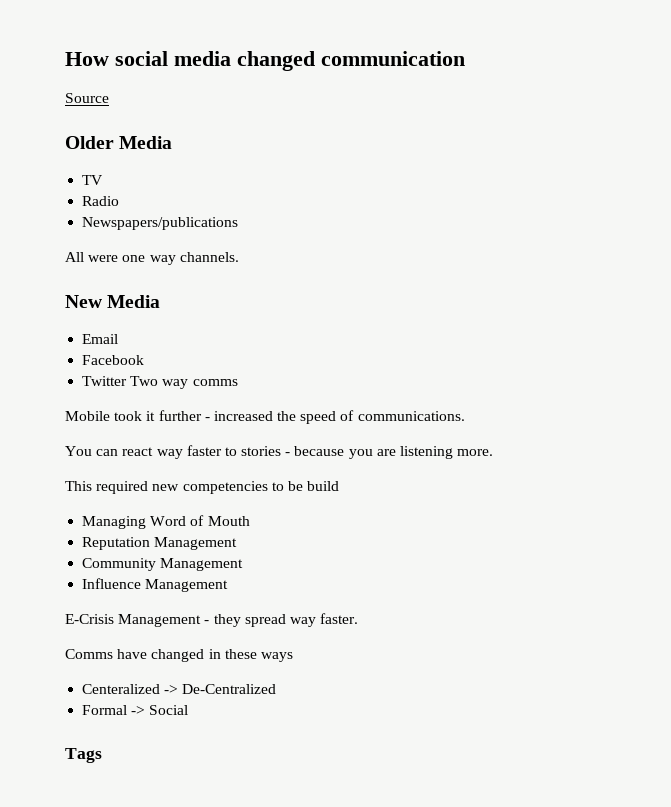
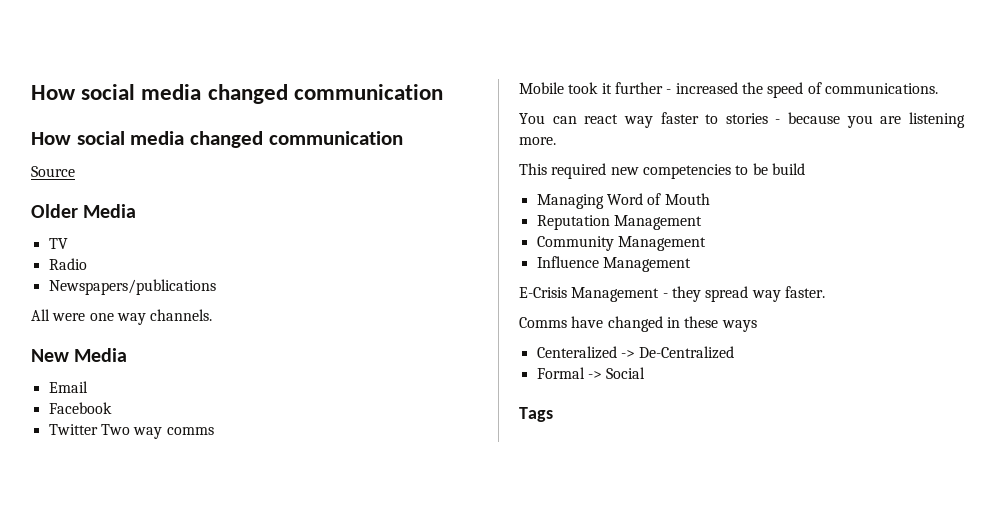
[65,51,465,71] How social media changed communication -> [31,84,443,104] [31,131,403,148] How social media changed communication // How social media changed communication

